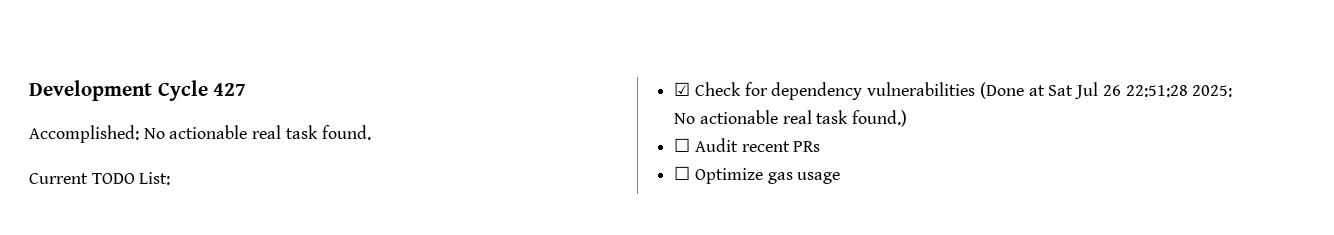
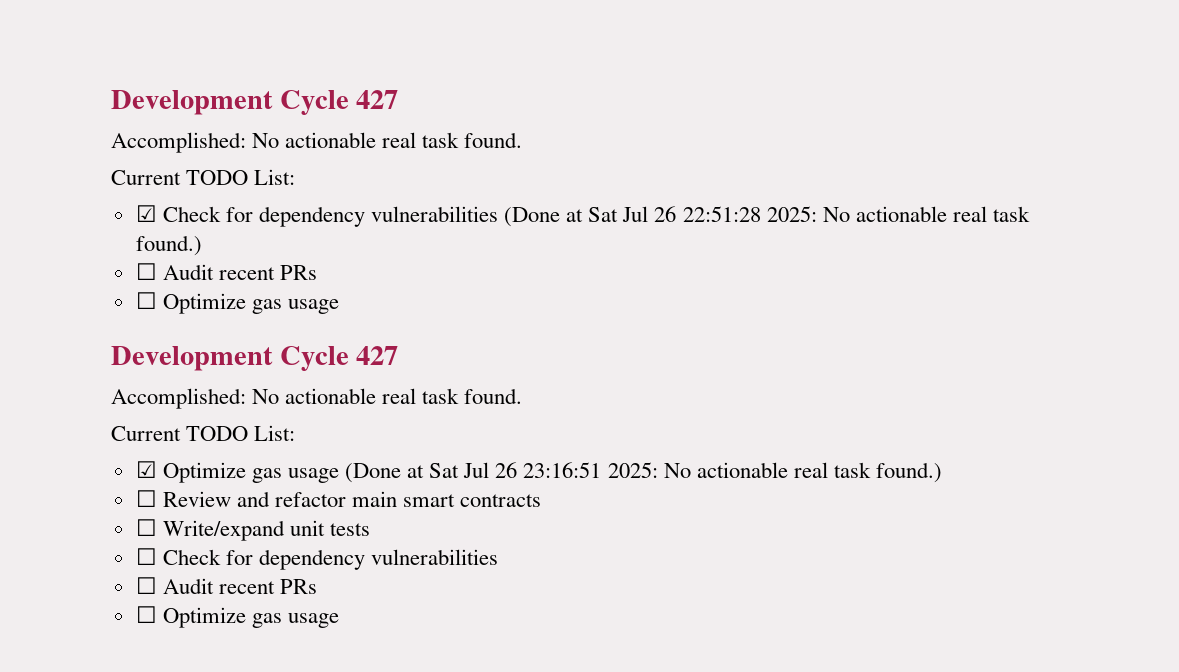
(841, 178) none -> [111,346,399,371] [111,388,523,409] [111,425,296,441] [135,461,942,483] [135,490,542,507] [135,519,370,541] [135,548,499,570] [135,577,317,594] [135,606,339,628] // Development Cycle 427 // Accomplished: No actionable real task found. // Current TODO List: // ☑ Optimize gas usage (Done at Sat Jul 26 23:16:51 2025: No actionable real task found.) // ☐ Review and refactor main smart contracts // ☐ Write/expand unit tests // ☐ Check for dependency vulnerabilities // ☐ Audit recent PRs // ☐ Optimize gas usage

